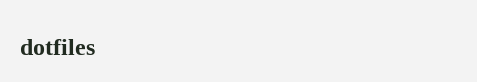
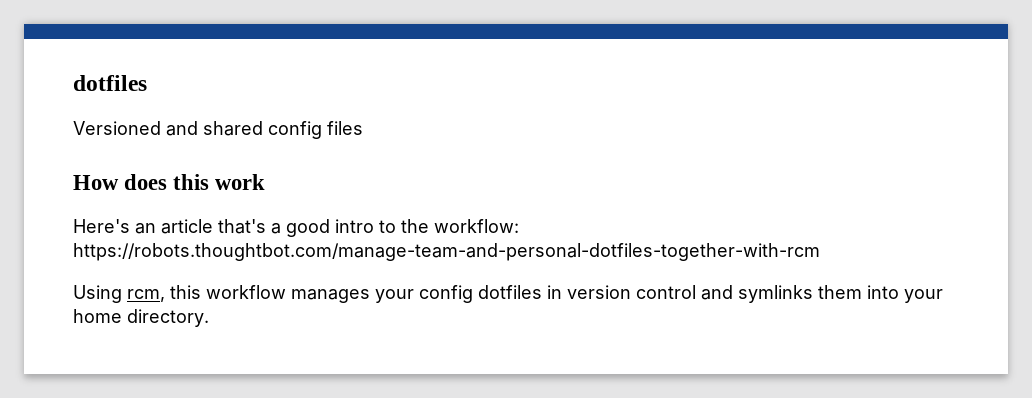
[20,39,95,55] dotfiles -> [73,75,147,91] [73,121,363,139] [73,174,266,190] [73,219,519,237] [73,243,820,261] [73,285,943,303] [73,309,209,327] dotfiles // Versioned and shared config files // How does this work // Here's an article that's a good intro to the workflow: https://robots.thoughtbot.com/manage-team-and-personal-dotfiles-together-with-rcm // Using rcm, this workflow manages your config dotfiles in version control and symlinks them into your home directory.

